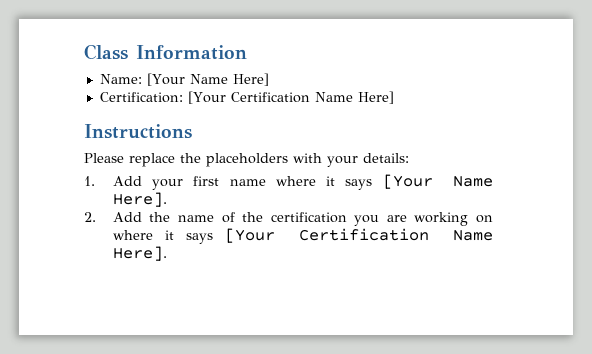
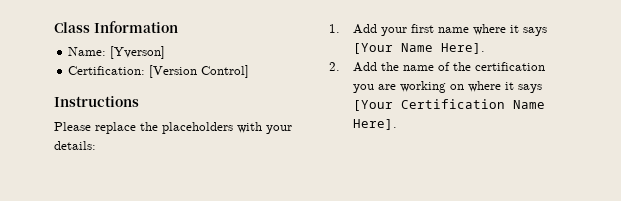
[146,73,269,86] [99,91,394,104] [Your Name Here] // Certification: [Your Certification Name Here] -> [110,46,166,59] [68,65,250,78] [Yverson] // Certification: [Version Control]

